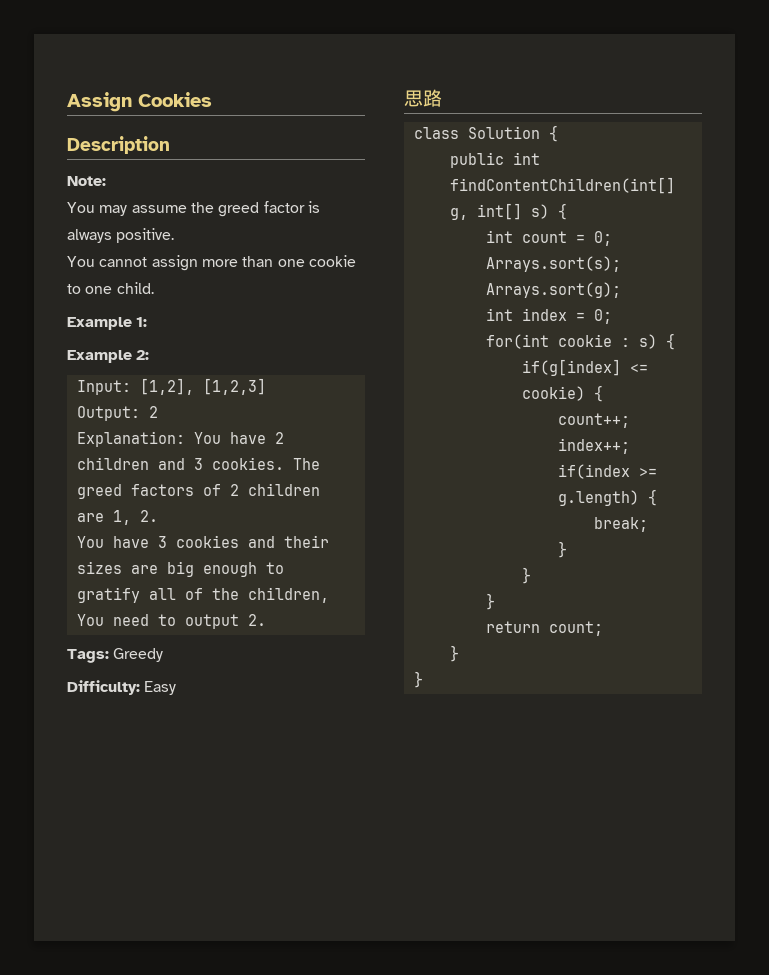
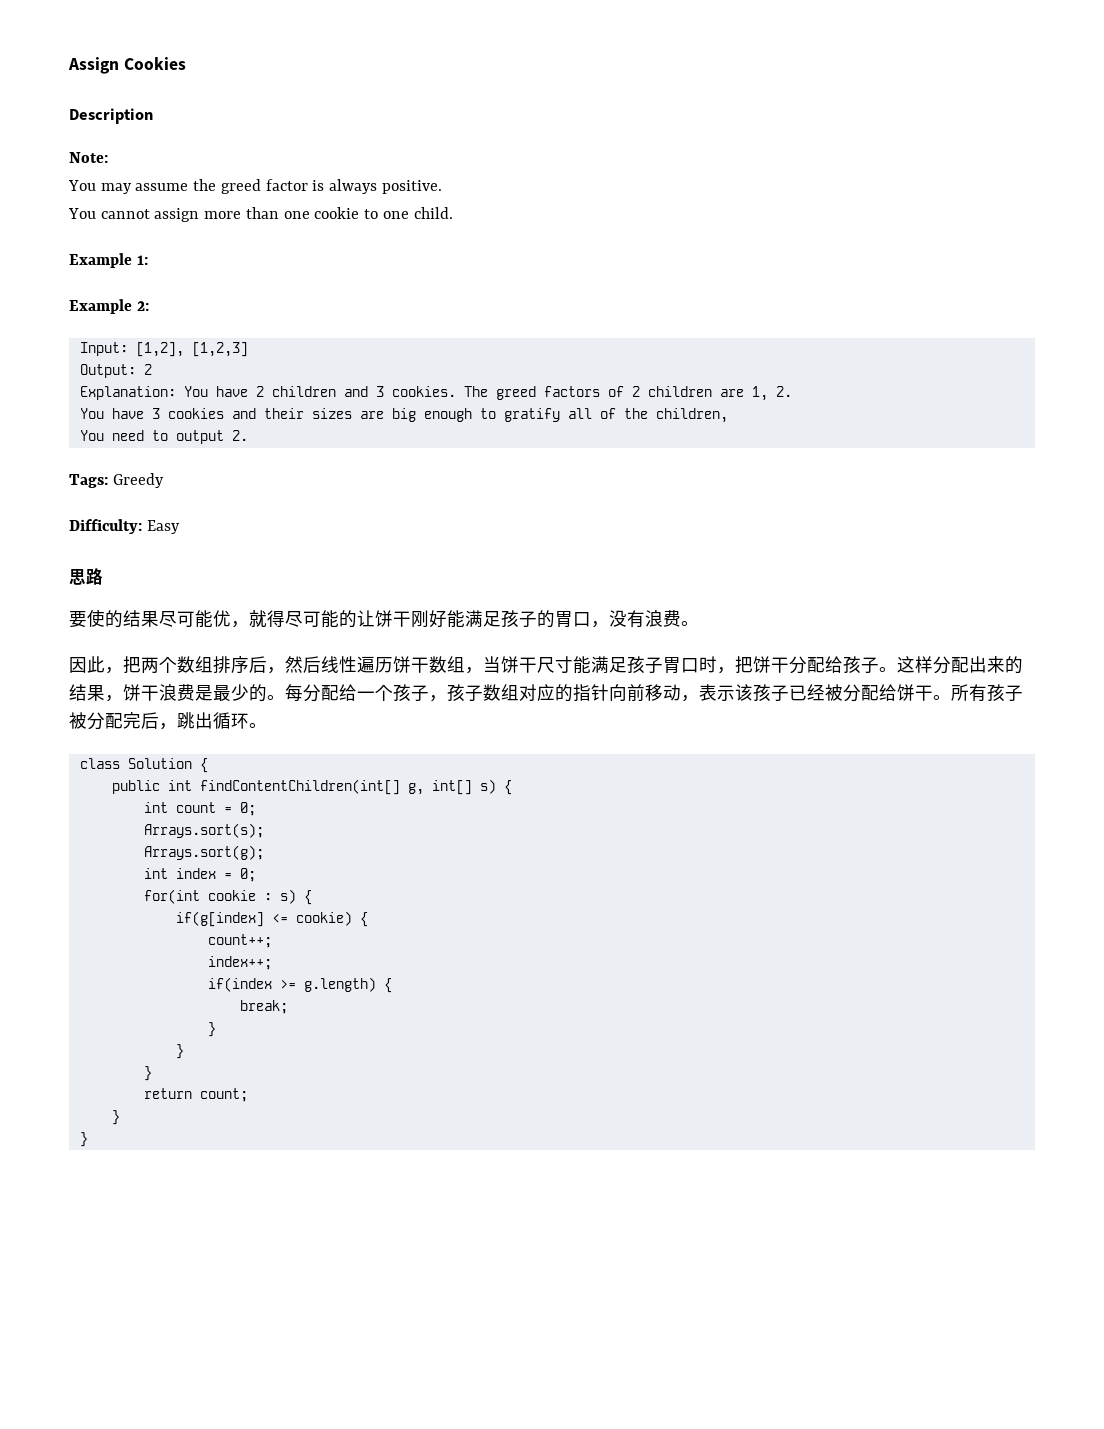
(442, 98) none -> [69,609,699,628] [69,656,1023,674] [69,684,1023,702] [69,712,267,730] // 要使的结果尽可能优，就得尽可能的让饼干刚好能满足孩子的胃口，没有浪费。 // 因此，把两个数组排序后，然后线性遍历饼干数组，当饼干尺寸能满足孩子胃口时，把饼干分配给孩子。这样分配出来的结果，饼干浪费是最少的。每分配给一个孩子，孩子数组对应的指针向前移动，表示该孩子已经被分配给饼干。所有孩子被分配完后，跳出循环。

